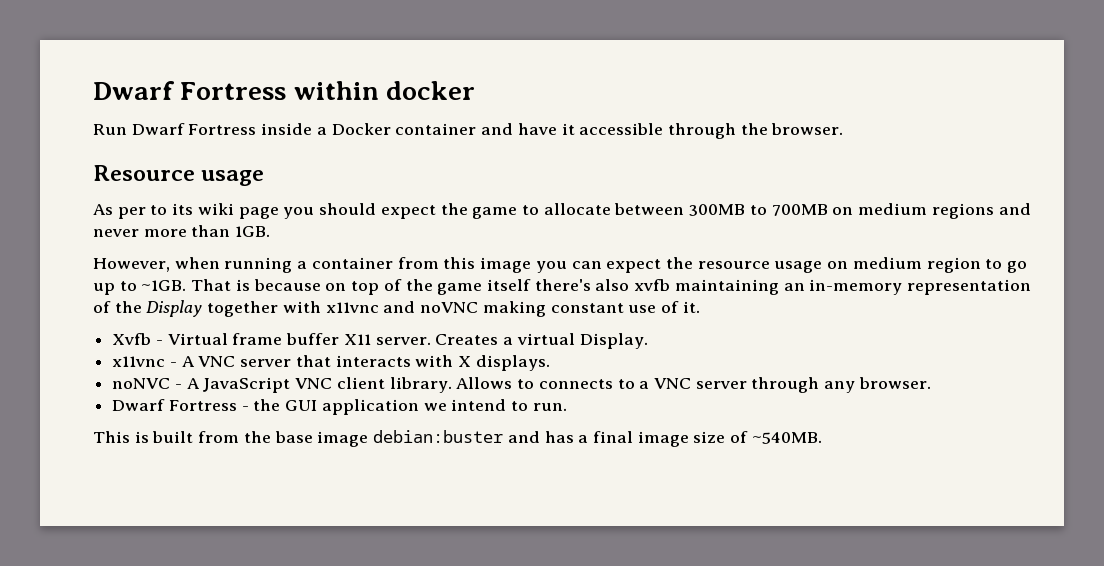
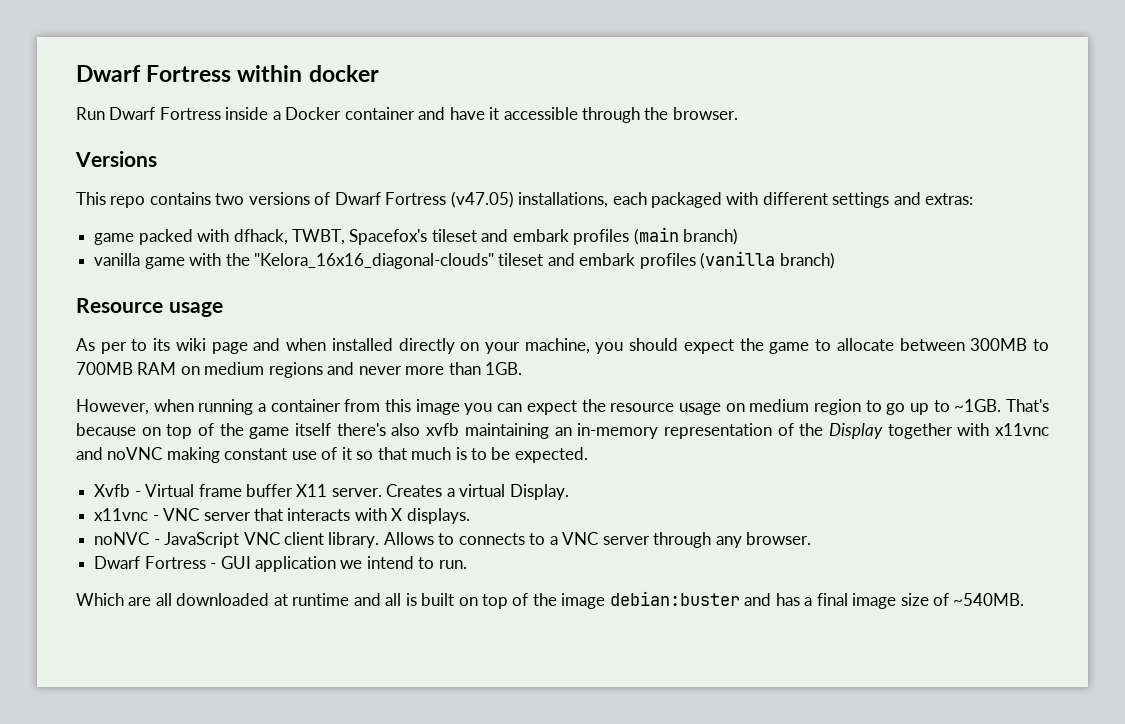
(844, 129) none -> [75,151,157,167] [76,191,974,208] [94,227,739,245] [94,251,835,269] // Versions // This repo contains two versions of Dwarf Fortress (v47.05) installations, each packaged with different settings and extras: // game packed with dfhack, TWBT, Spacefox's tileset and embark profiles (main branch) // vanilla game with the "Kelora_16x16_diagonal-clouds" tileset and embark profiles (vanilla branch)
(279, 213) none -> [253,338,590,354] and when installed directly on your machine,
(828, 210) none -> [137,362,177,375] RAM
[191,279,250,291] That is -> [1005,399,1049,412] That's
[682,301,700,313] it. -> [341,447,588,463] it so that much is to be expected.
[181,356,195,367] A -> (159, 518) none
[186,378,200,389] A -> (160, 542) none
[253,399,281,411] the -> (217, 566) none
[93,431,313,443] This is built from the base -> [76,593,557,609] Which are all downloaded at runtime and all is built on top of the

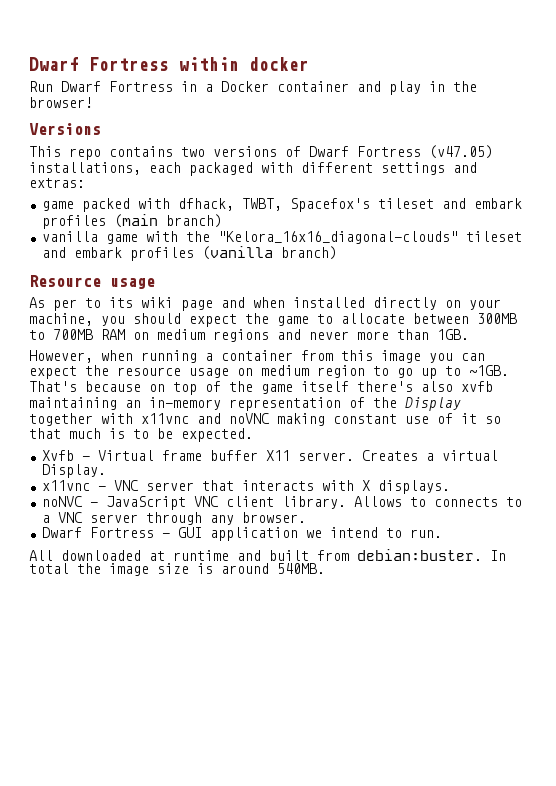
[225,107,269,120] inside -> [181,81,197,92] in
[449,107,738,123] have it accessible through the browser. -> [389,81,477,95] [29,97,93,108] play in the browser!
[76,593,172,606] Which are all -> [29,550,53,561] All
[385,591,1025,609] all is built on top of the image debian:buster and has a final image size of ~540MB. -> [269,549,506,561] [29,563,325,576] built from debian:buster. In total the image size is around 540MB.

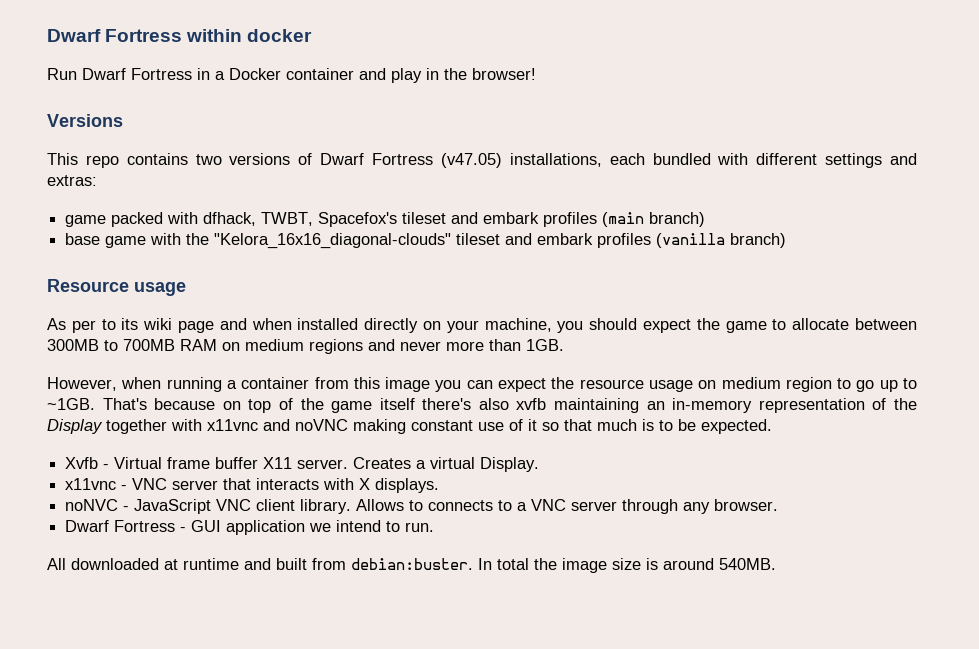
[189,162,253,176] packaged -> [652,153,711,165] bundled
[41,231,98,242] vanilla -> [65,233,101,245] base

